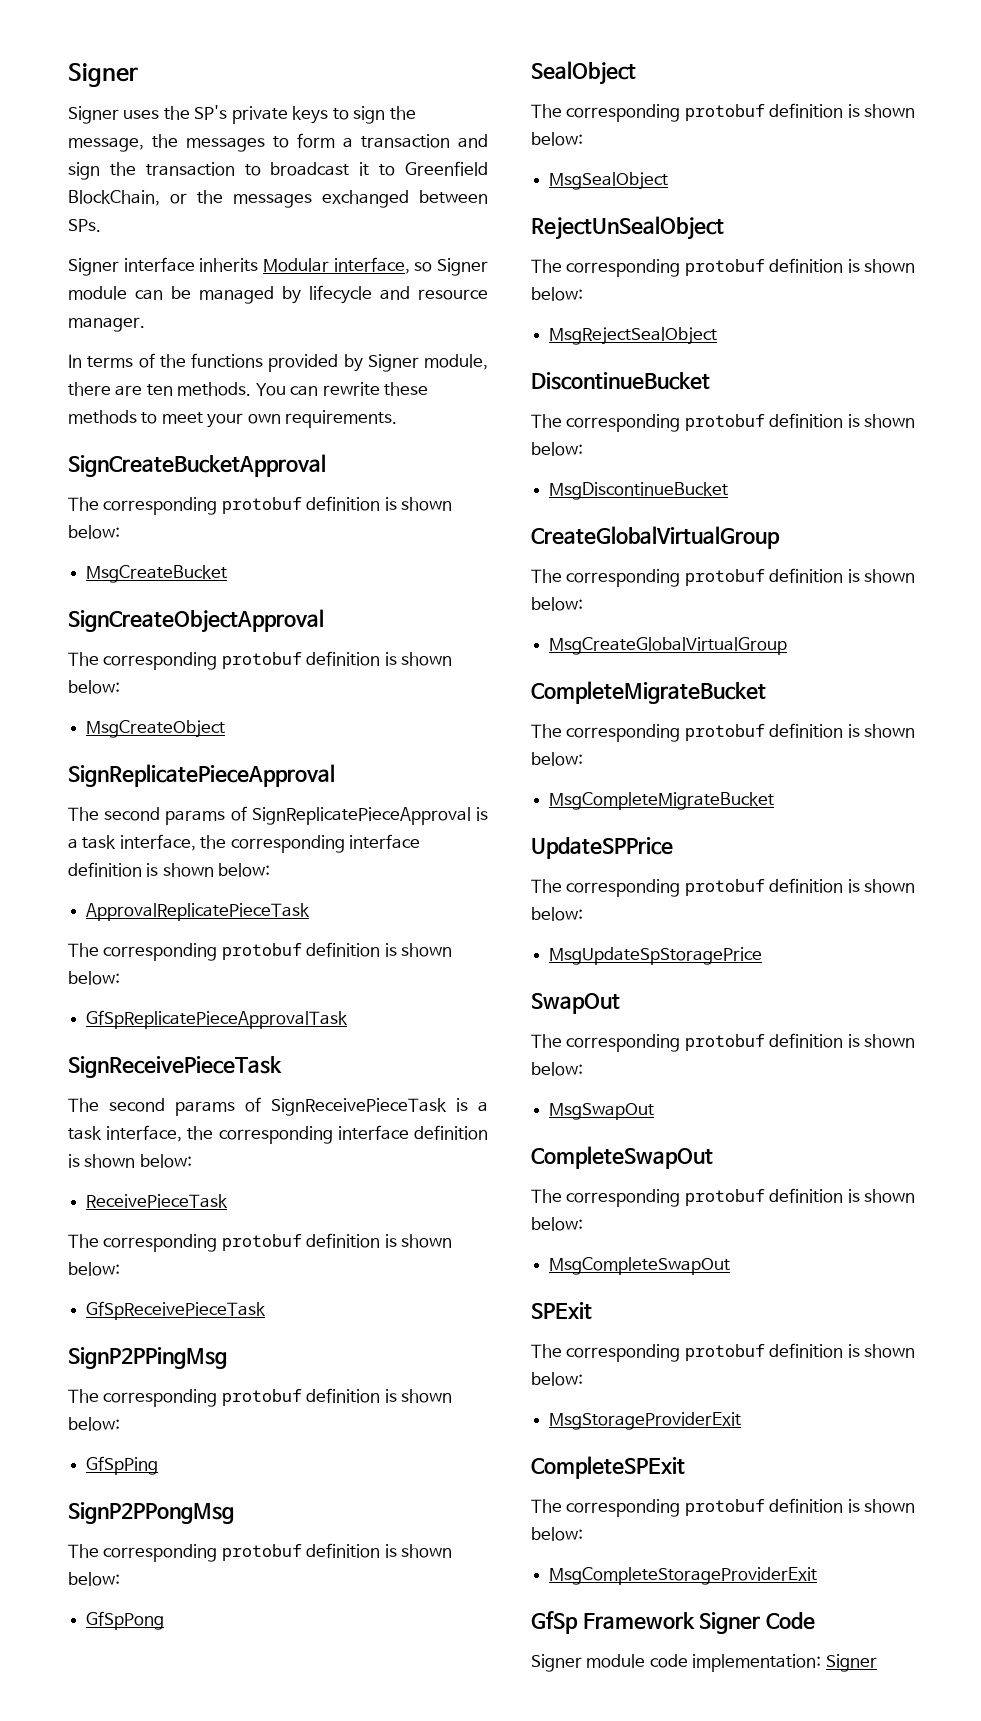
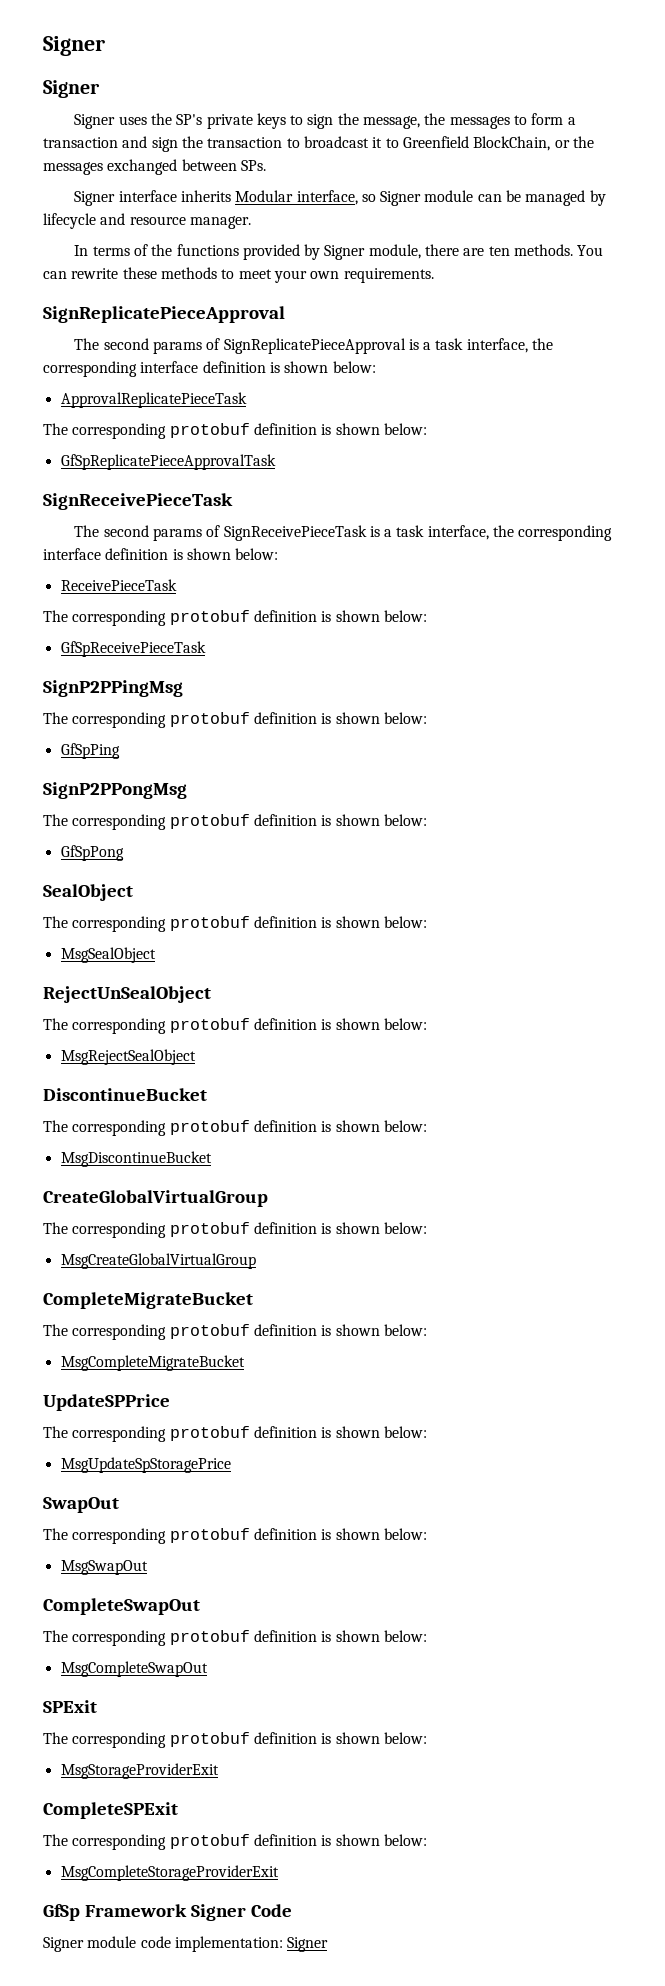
[68,63,138,87] [68,106,119,124] Signer // Signer -> [43,36,105,56] [43,80,100,98] [74,114,116,129] Signer // Signer // Signer
[68,454,326,477] [68,496,453,515] [68,525,120,539] [86,565,228,583] [68,609,324,633] [68,651,453,670] [68,680,120,694] [86,720,226,738] // SignCreateBucketApproval // The corresponding protobuf definition is shown below: // MsgCreateBucket // SignCreateObjectApproval // The corresponding protobuf definition is shown below: // MsgCreateObject -> (434, 275) none

